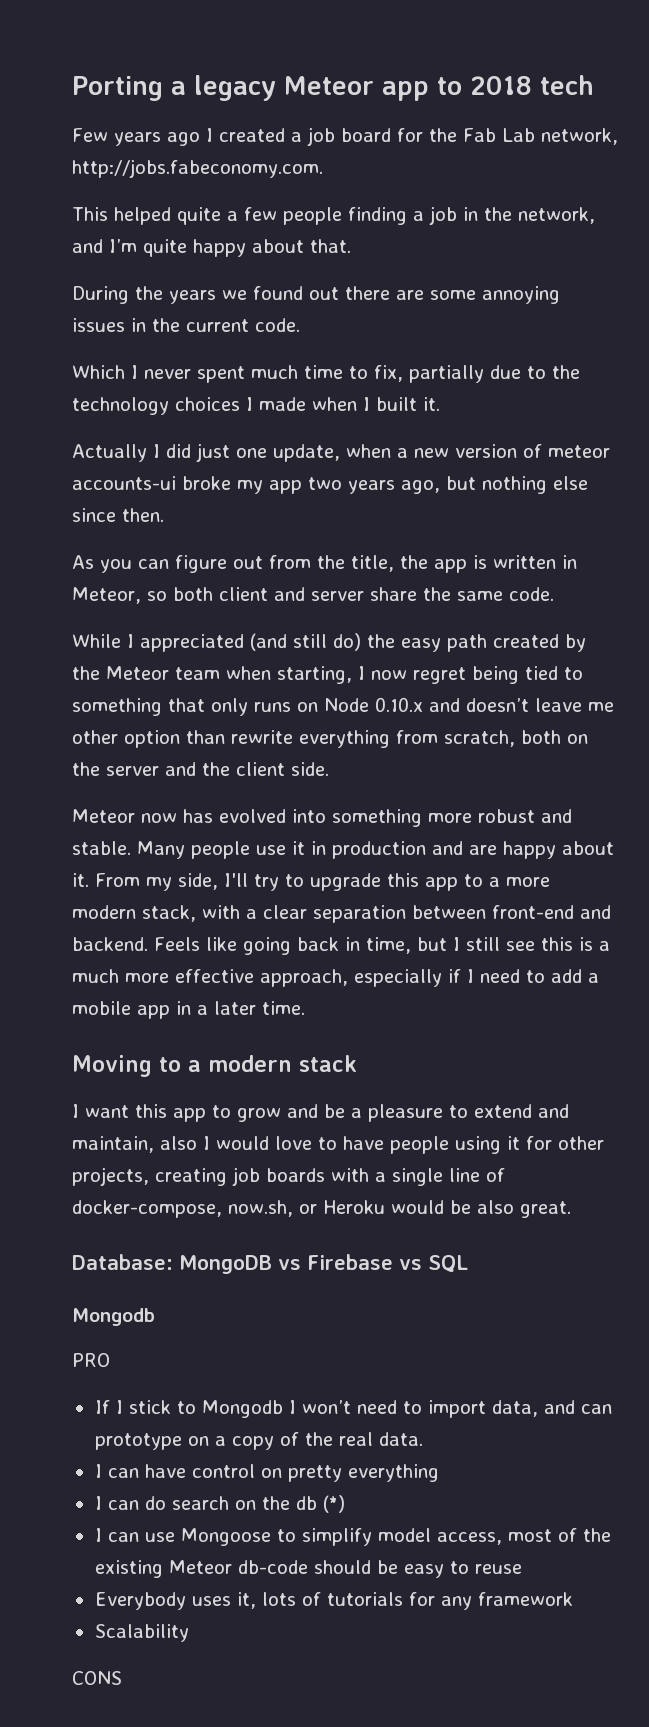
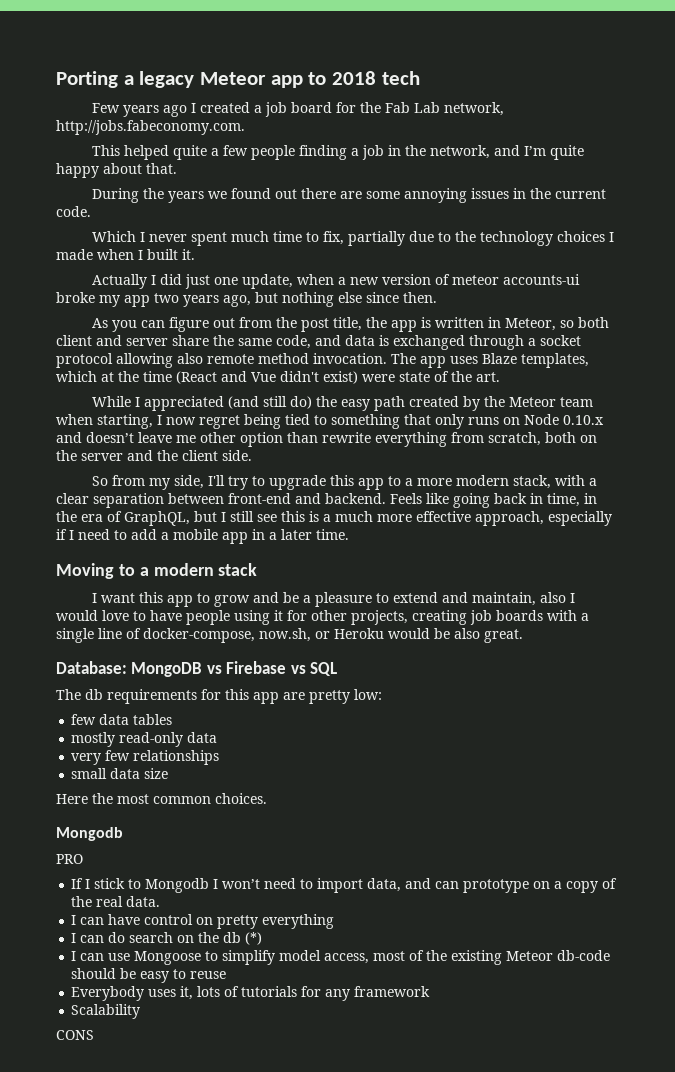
(345, 562) none -> [301,318,330,332] post
[509,587,554,601] code. -> [276,335,581,350] [56,353,589,368] [56,371,500,384] code, and data is exchanged through a socket protocol allowing also remote method invocation. The app uses Blaze templates, which at the time (React and Vue didn't exist) were state of the art.
[72,809,572,827] [72,841,614,859] [72,873,140,887] Meteor now has evolved into something more robust and stable. Many people use it in production and are happy about it. From -> [92,475,146,486] So from
(411, 945) none -> [584,493,597,504] [56,511,190,526] in the era of GraphQL,
(468, 1264) none -> [56,689,382,704] [71,714,173,725] [71,732,218,747] [71,750,220,765] [71,768,169,779] [56,793,267,804] // The db requirements for this app are pretty low: // few data tables // mostly read-only data // very few relationships // small data size // Here the most common choices.

